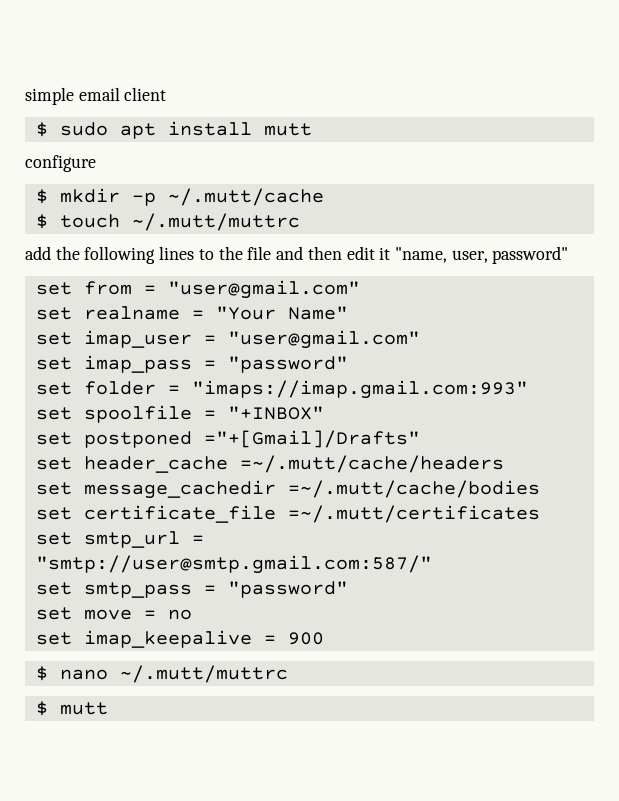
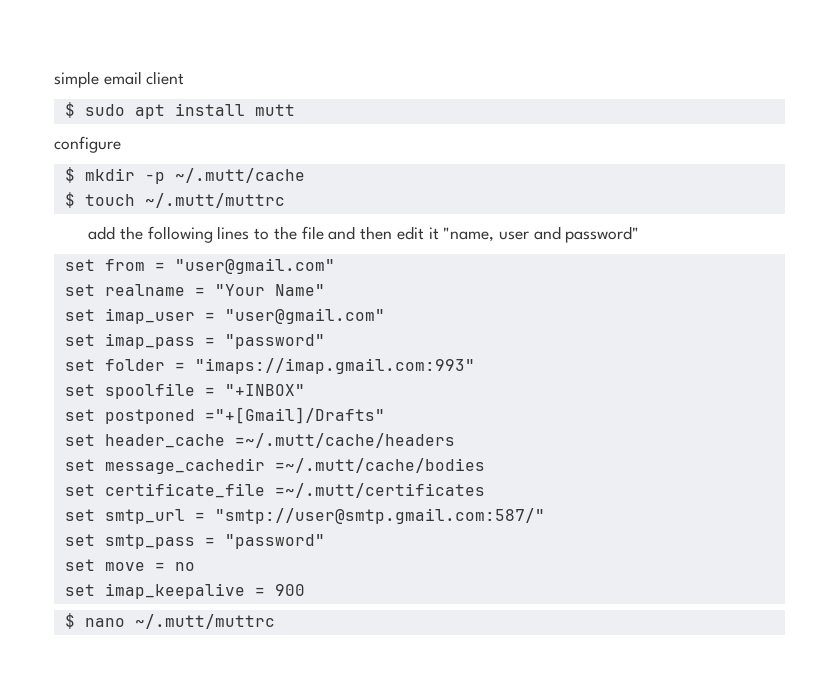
[451,250,488,263] user, -> [498,226,561,240] user and
[35,701,108,716] // $ mutt -> (275, 621) none

